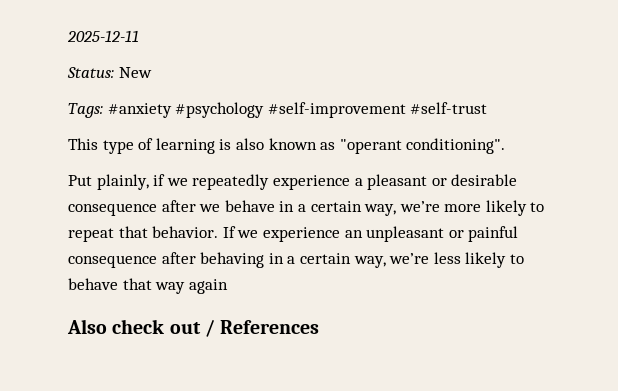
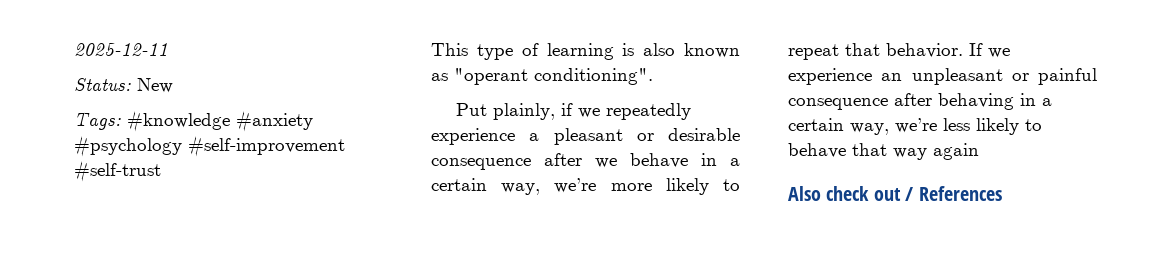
(103, 110) none -> [127,111,230,132] #knowledge

